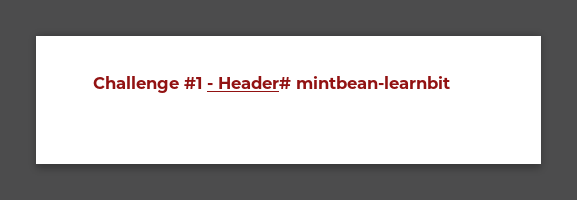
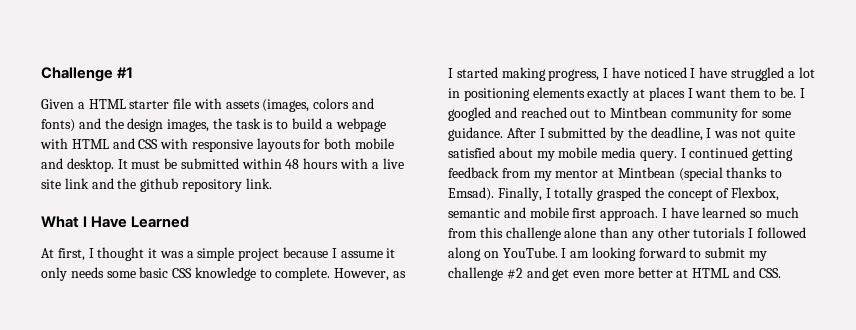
[207,76,450,89] - Header# mintbean-learnbit -> [41,98,375,112] [41,118,386,132] [40,138,395,152] [41,158,404,172] [41,178,272,192] [41,216,190,228] [41,247,396,261] [41,267,407,281] [448,67,815,81] [448,87,805,101] [448,107,792,121] [448,127,795,141] [448,147,794,161] [448,167,783,181] [448,187,780,201] [448,207,800,221] [448,227,807,241] [448,247,768,261] [448,267,781,281] // Given a HTML starter file with assets (images, colors and fonts) and the design images, the task is to build a webpage with HTML and CSS with responsive layouts for both mobile and desktop. It must be submitted within 48 hours with a live site link and the github repository link. // What I Have Learned // At first, I thought it was a simple project because I assume it only needs some basic CSS knowledge to complete. However, as I started making progress, I have noticed I have struggled a lot in positioning elements exactly at places I want them to be. I googled and reached out to Mintbean community for some guidance. After I submitted by the deadline, I was not quite satisfied about my mobile media query. I continued getting feedback from my mentor at Mintbean (special thanks to Emsad). Finally, I totally grasped the concept of Flexbox, semantic and mobile first approach. I have learned so much from this challenge alone than any other tutorials I followed along on YouTube. I am looking forward to submit my challenge #2 and get even more better at HTML and CSS.

